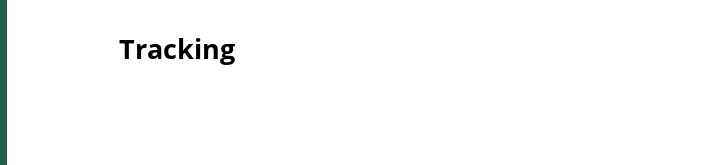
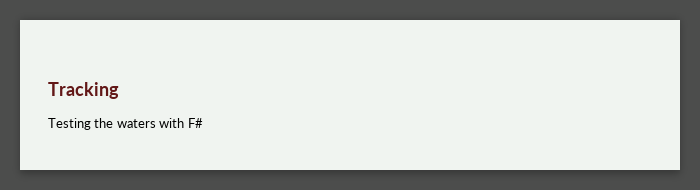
(235, 51) none -> [48,118,203,130] // Testing the waters with F#

